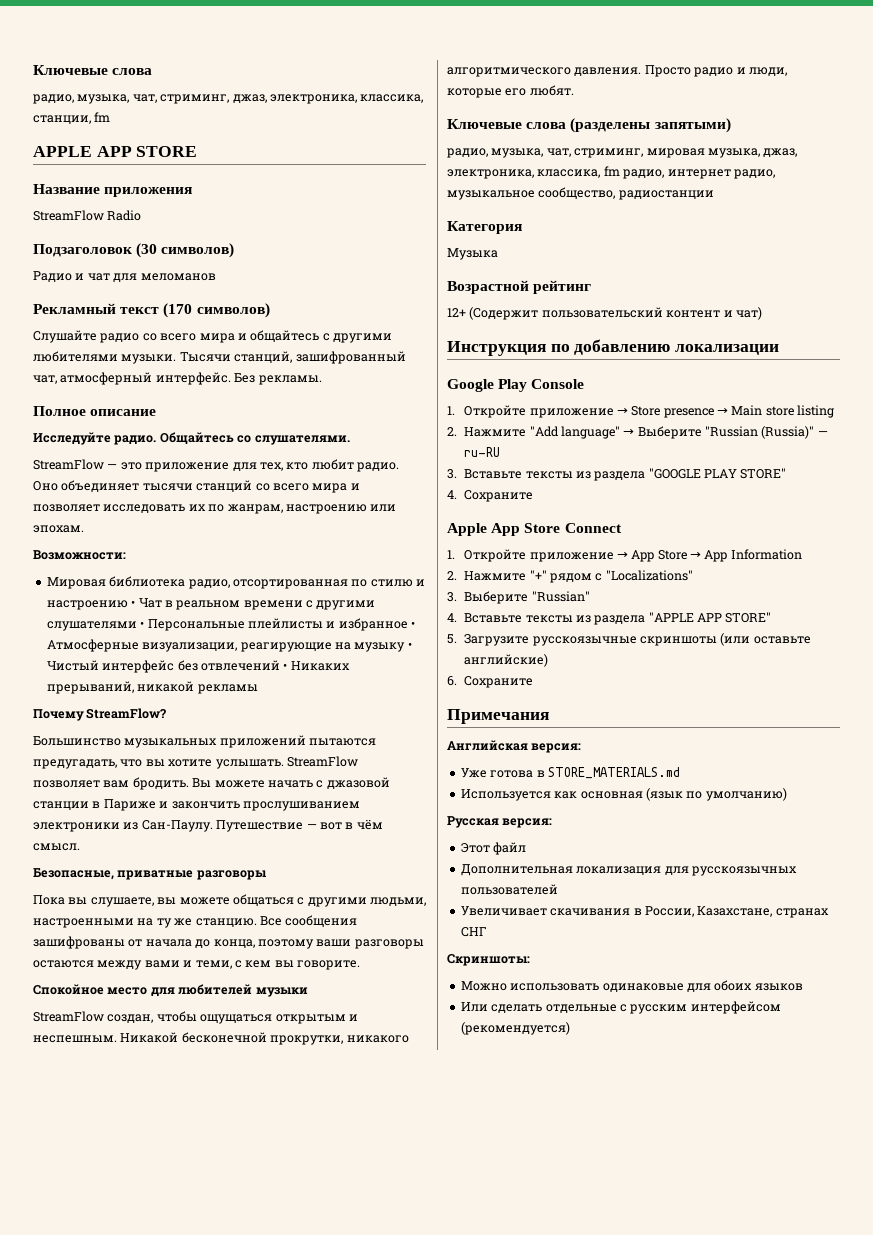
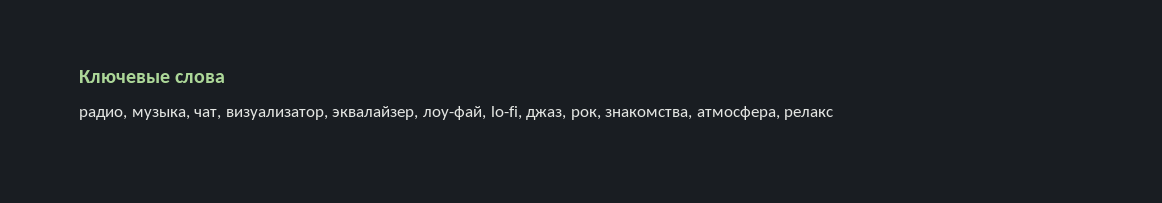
[160,94,424,104] [33,112,111,124] [33,146,198,157] [33,184,193,197] [33,210,142,221] [33,243,235,258] [33,271,216,282] [33,303,270,318] [33,330,392,343] [33,351,406,364] [33,372,322,385] [33,406,157,416] [33,432,350,445] [33,459,399,472] [33,480,360,493] [33,504,397,514] [33,525,84,533] [33,550,126,560] [46,576,425,589] [46,598,376,610] [46,618,415,631] [46,639,412,652] [46,660,350,673] [46,681,258,694] [33,708,167,721] [33,735,377,748] [33,756,358,769] [33,777,390,790] [33,799,360,811] [33,819,383,832] [33,843,80,851] [33,868,266,880] [33,894,426,907] [33,915,358,928] [33,936,424,949] [33,960,360,970] [33,984,308,997] [33,1011,358,1024] [33,1032,409,1045] [447,65,787,77] [447,85,574,98] [447,118,731,133] [447,148,798,158] [447,166,775,179] [447,187,714,200] [447,221,522,234] [447,248,498,260] [447,280,592,294] [447,307,762,320] [447,339,780,356] [447,379,585,392] [447,405,835,418] [447,426,828,439] [464,447,501,457] [447,468,787,481] [447,490,534,502] [447,523,622,536] [447,549,802,562] [447,570,693,583] [447,591,590,604] [447,612,772,625] [447,633,811,646] [464,654,549,667] [447,676,534,688] [447,709,549,724] [447,740,582,753] [460,767,680,779] [460,788,787,801] [447,816,553,828] [460,842,527,855] [460,864,797,876] [460,884,558,895] [460,906,829,918] [460,927,486,937] [447,954,530,966] [460,980,803,992] [460,1001,781,1014] [460,1022,570,1035] стриминг, джаз, электроника, классика, станции, fm // APPLE APP STORE // Название приложения // StreamFlow Radio // Подзаголовок (30 символов) // Радио и чат для меломанов // Рекламный текст (170 символов) // Слушайте радио со всего мира и общайтесь с другими любителями музыки. Тысячи станций, зашифрованный чат, атмосферный интерфейс. Без рекламы. // Полное описание // Исследуйте радио. Общайтесь со слушателями. // StreamFlow — это приложение для тех, кто любит радио. Оно объединяет тысячи станций со всего мира и позволяет исследовать их по жанрам, настроению или эпохам. // Возможности: // Мировая библиотека радио, отсортированная по стилю и настроению • Чат в реальном времени с другими слушателями • Персональные плейлисты и избранное • Атмосферные визуализации, реагирующие на музыку • Чистый интерфейс без отвлечений • Никаких прерываний, никакой рекламы // Почему StreamFlow? // Большинство музыкальных приложений пытаются предугадать, что вы хотите услышать. StreamFlow позволяет вам бродить. Вы можете начать с джазовой станции в Париже и закончить прослушиванием электроники из Сан-Паулу. Путешествие — вот в чём смысл. // Безопасные, приватные разговоры // Пока вы слушаете, вы можете общаться с другими людьми, настроенными на ту же станцию. Все сообщения зашифрованы от начала до конца, поэтому ваши разговоры остаются между вами и теми, с кем вы говорите. // Спокойное место для любителей музыки // StreamFlow создан, чтобы ощущаться открытым и неспешным. Никакой бесконечной прокрутки, никакого алгоритмического давления. Просто радио и люди, которые его любят. // Ключевые слова (разделены запятыми) // радио, музыка, чат, стриминг, мировая музыка, джаз, электроника, классика, fm радио, интернет радио, музыкальное сообщество, радиостанции // Категория // Музыка // Возрастной рейтинг // 12+ (Содержит пользовательский контент и чат) // Инструкция по добавлению локализации // Google Play Console // 1. Откройте приложение → Store presence → Main store listing // 2. Нажмите "Add language" → Выберите "Russian (Russia)" — ru-RU // 3. Вставьте тексты из раздела "GOOGLE PLAY STORE" // 4. Сохраните // Apple App Store Connect // 1. Откройте приложение → App Store → App Information // 2. Нажмите "+" рядом с "Localizations" // 3. Выберите "Russian" // 4. Вставьте тексты из раздела "APPLE APP STORE" // 5. Загрузите русскоязычные скриншоты (или оставьте английские) // 6. Сохраните // Примечания // Английская версия: // Уже готова в STORE_MATERIALS.md // Используется как основная (язык по умолчанию) // Русская версия: // Этот файл // Дополнительная локализация для русскоязычных пользователей // Увеличивает скачивания в России, Казахстане, странах СНГ // Скриншоты: // Можно использовать одинаковые для обоих языков // Или сделать отдельные с русским интерфейсом (рекомендуется) -> [225,106,834,120] визуализатор, эквалайзер, лоу-фай, lo-fi, джаз, рок, знакомства, атмосфера, релакс

